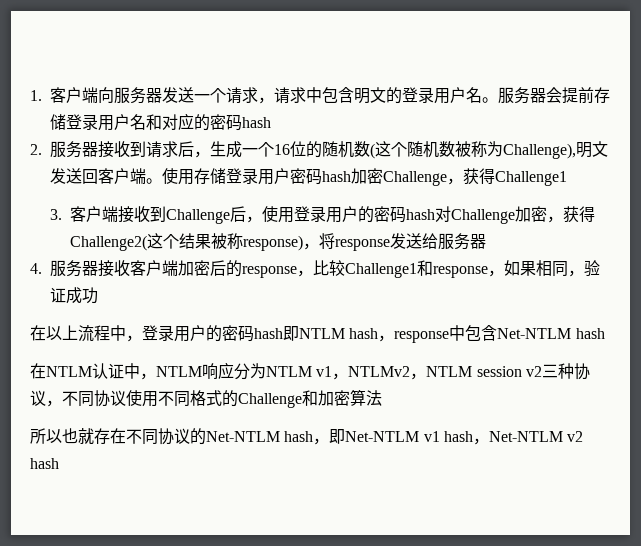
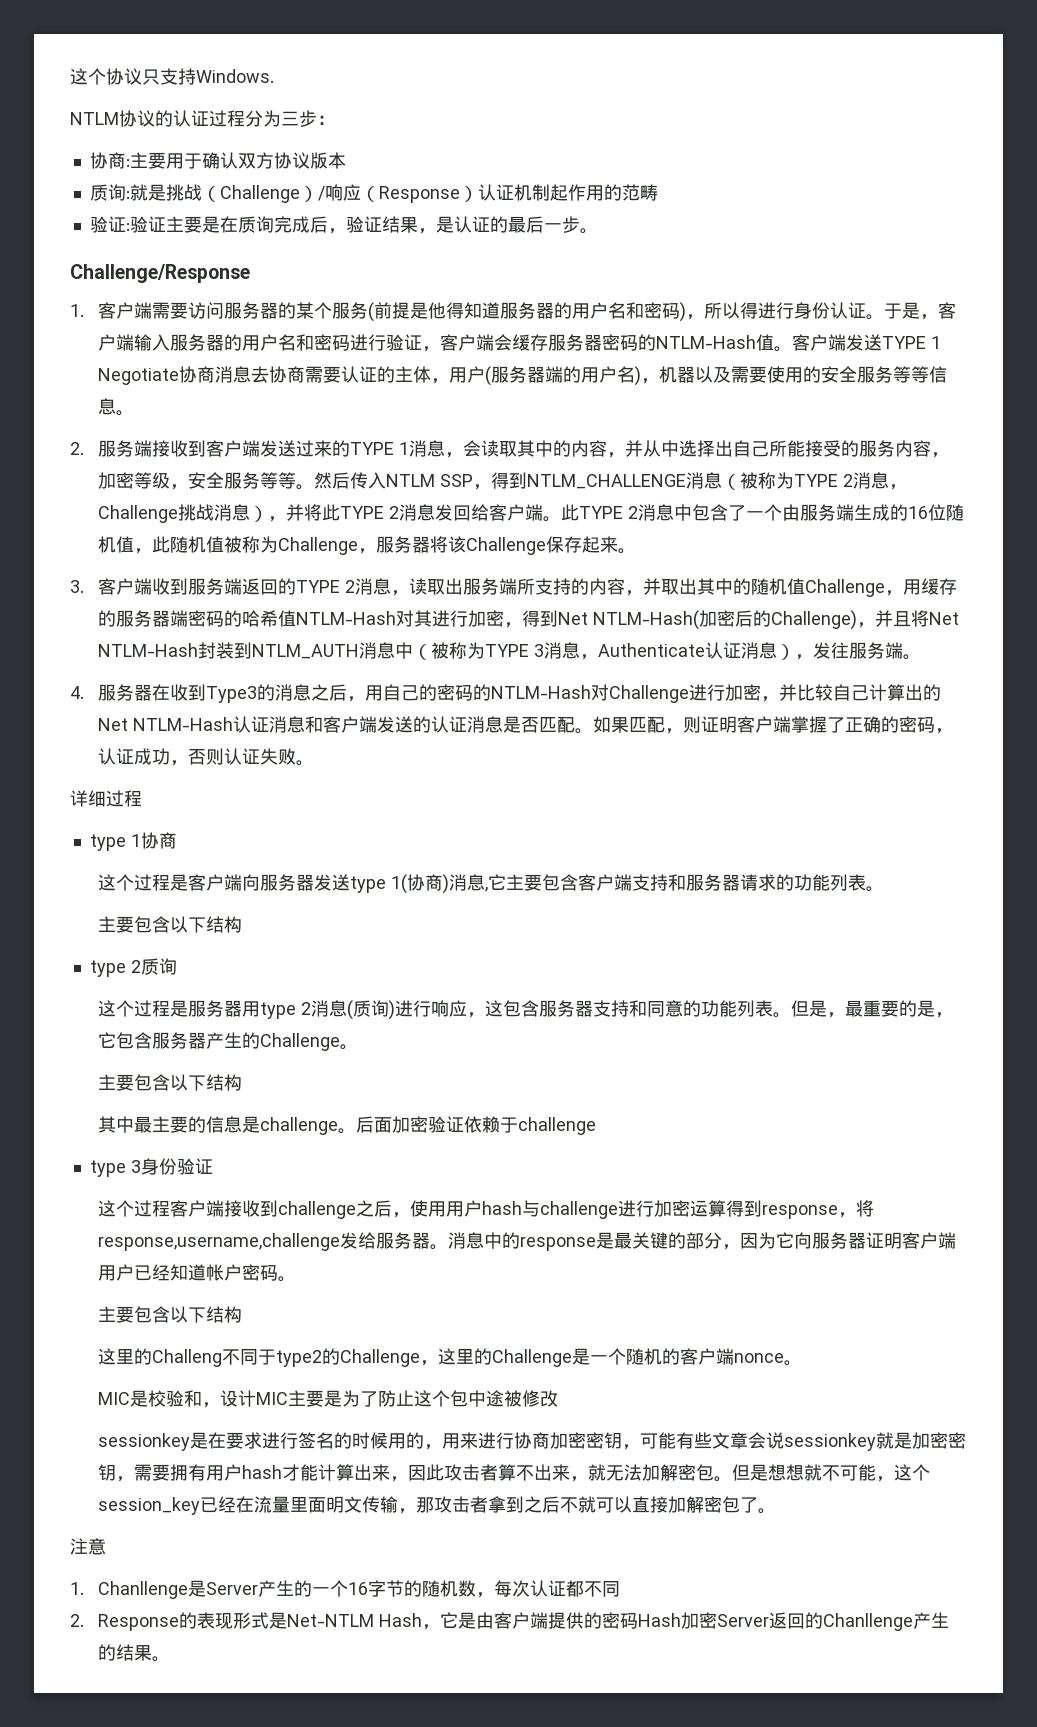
[30,87,610,104] [50,113,271,131] [30,141,608,159] [50,168,567,186] [49,209,62,220] 1.客户端向服务器发送一个请求，请求中包含明文的登录用户名。服务器会提前存储登录用户名和对应的密码hash // 2.服务器接收到请求后，生成一个16位的随机数(这个随机数被称为Challenge),明文发送回客户端。使用存储登录用户密码hash加密Challenge，获得Challenge1 // 3. -> [70,68,274,85] [70,110,335,127] [89,152,346,169] [89,184,658,203] [89,216,598,234] [70,264,250,283] [70,302,957,322] [98,334,942,352] [98,366,948,386] [98,398,135,416] [70,440,950,458] [98,472,908,490] [98,504,965,523] [98,536,637,555] [70,578,958,597] [98,610,960,630] [98,642,922,660] [70,684,942,703] [98,716,954,734] [98,748,315,766] [70,790,142,807] [89,832,177,851] [98,874,885,894] [98,916,243,933] [89,958,177,977] [98,1000,954,1020] [98,1032,359,1051] [98,1074,243,1091] [98,1116,597,1135] [89,1158,213,1177] [98,1200,171,1217] 这个协议只支持Windows. // NTLM协议的认证过程分为三步： // 协商:主要用于确认双方协议版本 // 质询:就是挑战（Challenge）/响应（Response）认证机制起作用的范畴 // 验证:验证主要是在质询完成后，验证结果，是认证的最后一步。 // Challenge/Response // 1.客户端需要访问服务器的某个服务(前提是他得知道服务器的用户名和密码)，所以得进行身份认证。于是，客户端输入服务器的用户名和密码进行验证，客户端会缓存服务器密码的NTLM-Hash值。客户端发送TYPE 1 Negotiate协商消息去协商需要认证的主体，用户(服务器端的用户名)，机器以及需要使用的安全服务等等信息。 // 2.服务端接收到客户端发送过来的TYPE 1消息，会读取其中的内容，并从中选择出自己所能接受的服务内容，加密等级，安全服务等等。然后传入NTLM SSP，得到NTLM_CHALLENGE消息（被称为TYPE 2消息，Challenge挑战消息），并将此TYPE 2消息发回给客户端。此TYPE 2消息中包含了一个由服务端生成的16位随机值，此随机值被称为Challenge，服务器将该Challenge保存起来。 // 3.客户端收到服务端返回的TYPE 2消息，读取出服务端所支持的内容，并取出其中的随机值Challenge，用缓存的服务器端密码的哈希值NTLM-Hash对其进行加密，得到Net NTLM-Hash(加密后的Challenge)，并且将Net NTLM-Hash封装到NTLM_AUTH消息中（被称为TYPE 3消息，Authenticate认证消息），发往服务端。 // 4.服务器在收到Type3的消息之后，用自己的密码的NTLM-Hash对Challenge进行加密，并比较自己计算出的Net NTLM-Hash认证消息和客户端发送的认证消息是否匹配。如果匹配，则证明客户端掌握了正确的密码，认证成功，否则认证失败。 // 详细过程 // type 1协商 // 这个过程是客户端向服务器发送type 1(协商)消息,它主要包含客户端支持和服务器请求的功能列表。 // 主要包含以下结构 // type 2质询 // 这个过程是服务器用type 2消息(质询)进行响应，这包含服务器支持和同意的功能列表。但是，最重要的是，它包含服务器产生的Challenge。 // 主要包含以下结构 // 其中最主要的信息是challenge。后面加密验证依赖于challenge // type 3身份验证 // 这个过程
[165,209,230,224] Challenge -> [278,1200,375,1219] challenge之
[293,206,595,224] [69,233,486,251] [30,260,600,278] [50,287,98,304] [30,325,605,343] [30,362,590,380] [30,389,382,408] [30,428,584,445] [30,458,59,469] 登录用户的密码hash对Challenge加密，获得Challenge2(这个结果被称response)，将response发送给服务器 // 4.服务器接收客户端加密后的response，比较Challenge1和response，如果相同，验证成功 // 在以上流程中，登录用户的密码hash即NTLM hash，response中包含Net-NTLM hash // 在NTLM认证中，NTLM响应分为NTLM v1，NTLMv2，NTLM session v2三种协议，不同协议使用不同格式的Challenge和加密算法 // 所以也就存在不同协议的Net-NTLM hash，即Net-NTLM v1 hash，Net-NTLM v2 hash -> [446,1200,875,1219] [98,1232,957,1251] [98,1264,297,1282] [98,1306,243,1323] [98,1348,803,1367] [98,1390,559,1408] [98,1432,967,1451] [98,1464,931,1482] [98,1496,777,1515] [70,1538,106,1555] [70,1580,621,1599] [70,1612,950,1631] [98,1644,171,1662] 用户hash与challenge进行加密运算得到response，将response,username,challenge发给服务器。消息中的response是最关键的部分，因为它向服务器证明客户端用户已经知道帐户密码。 // 主要包含以下结构 // 这里的Challeng不同于type2的Challenge，这里的Challenge是一个随机的客户端nonce。 // MIC是校验和，设计MIC主要是为了防止这个包中途被修改 // sessionkey是在要求进行签名的时候用的，用来进行协商加密密钥，可能有些文章会说sessionkey就是加密密钥，需要拥有用户hash才能计算出来，因此攻击者算不出来，就无法加解密包。但是想想就不可能，这个session_key已经在流量里面明文传输，那攻击者拿到之后不就可以直接加解密包了。 // 注意 // 1. Chanllenge是Server产生的一个16字节的随机数，每次认证都不同 // 2. Response的表现形式是Net-NTLM Hash，它是由客户端提供的密码Hash加密Server返回的Chanllenge产生的结果。

